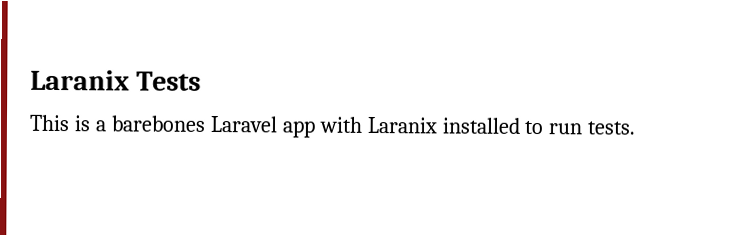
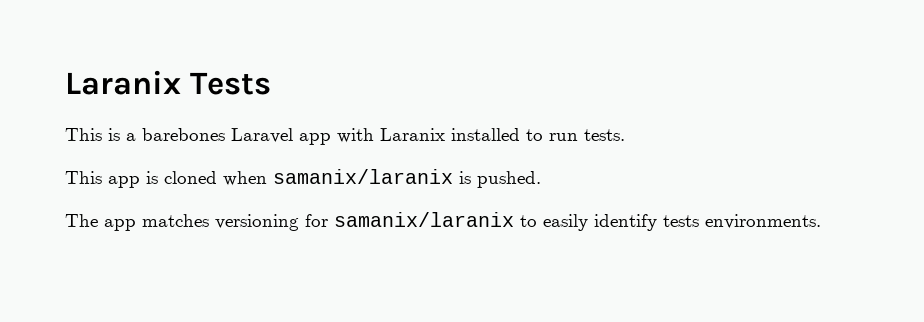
(636, 128) none -> [65,169,541,188] [65,212,821,231] // This app is cloned when samanix/laranix is pushed. // The app matches versioning for samanix/laranix to easily identify tests environments.

